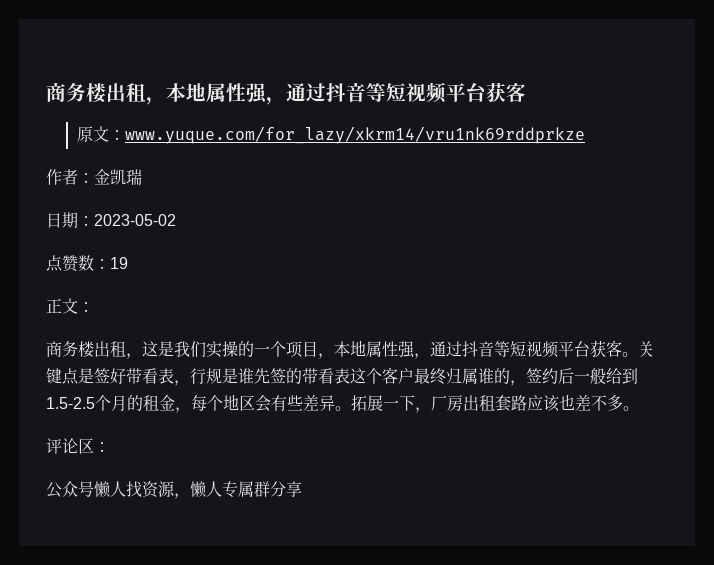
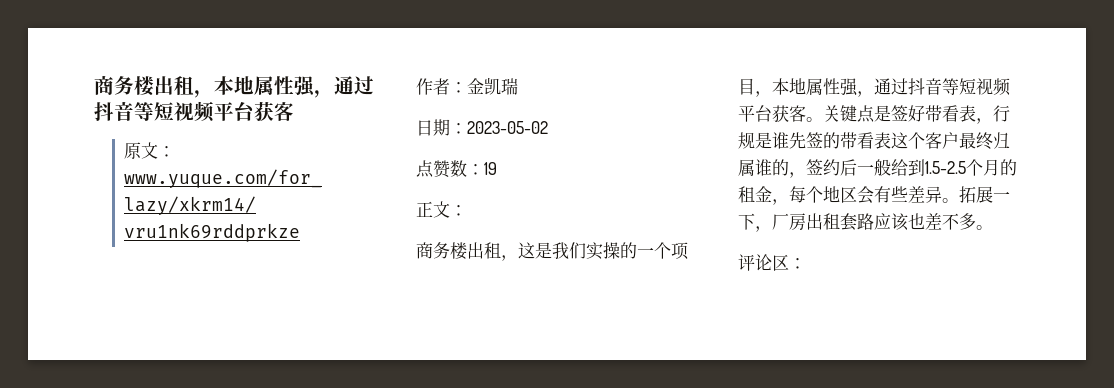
[46,481,302,499] // 公众号懒人找资源，懒人专属群分享 -> (806, 263) none

